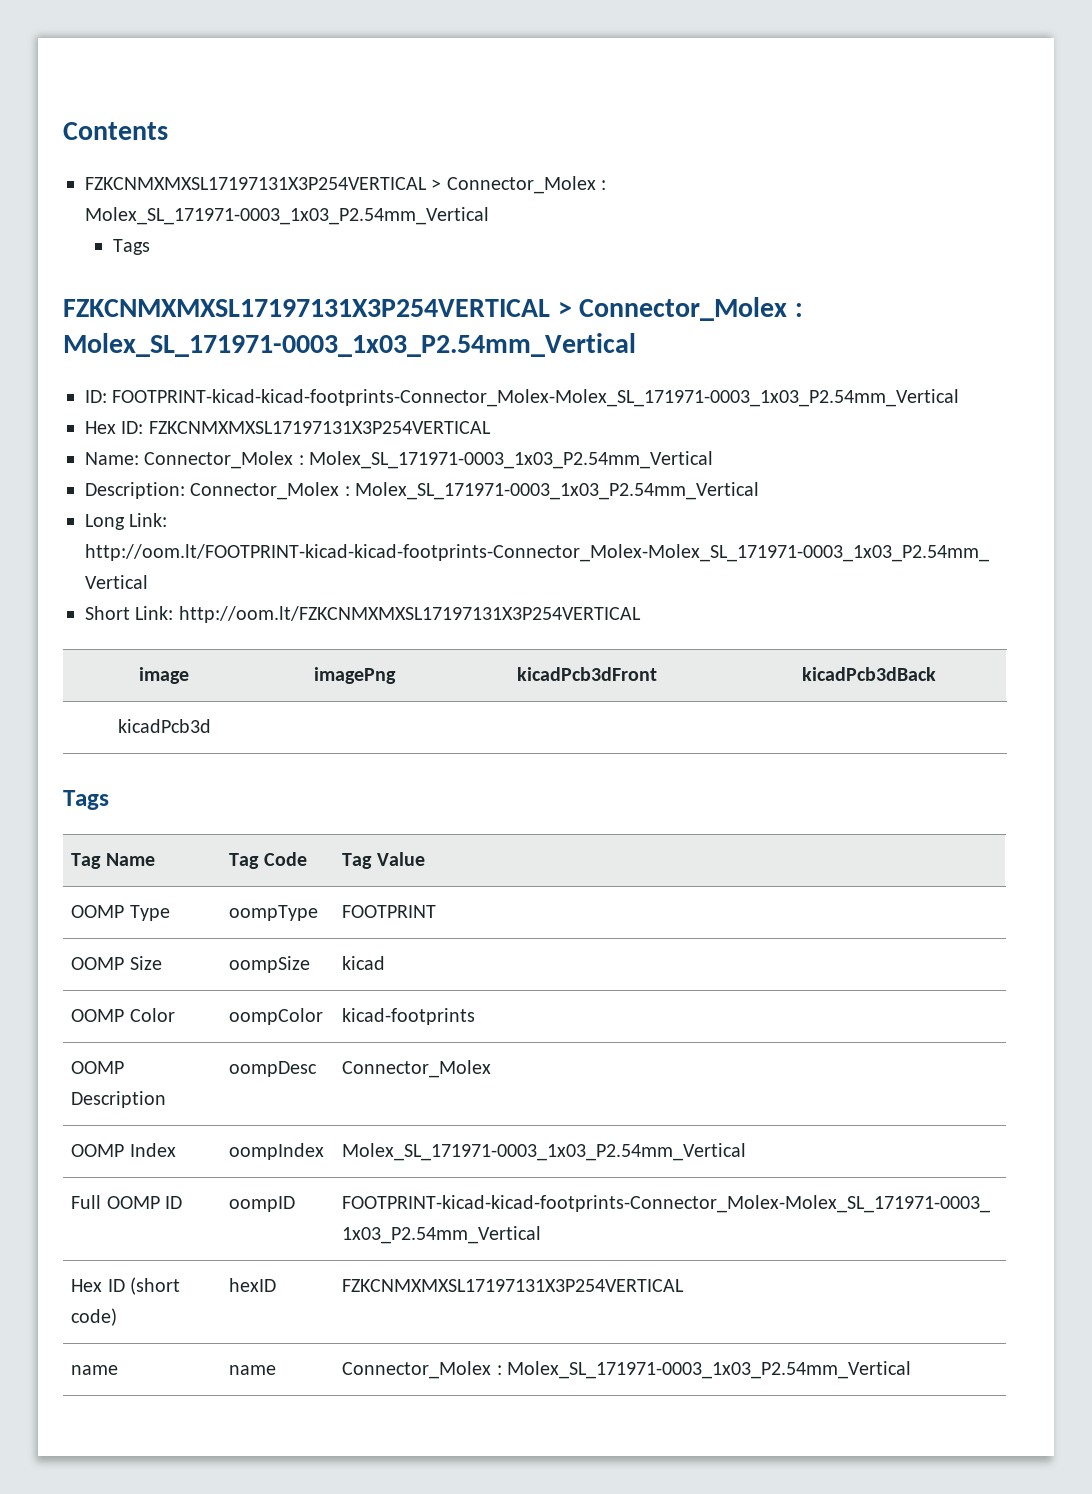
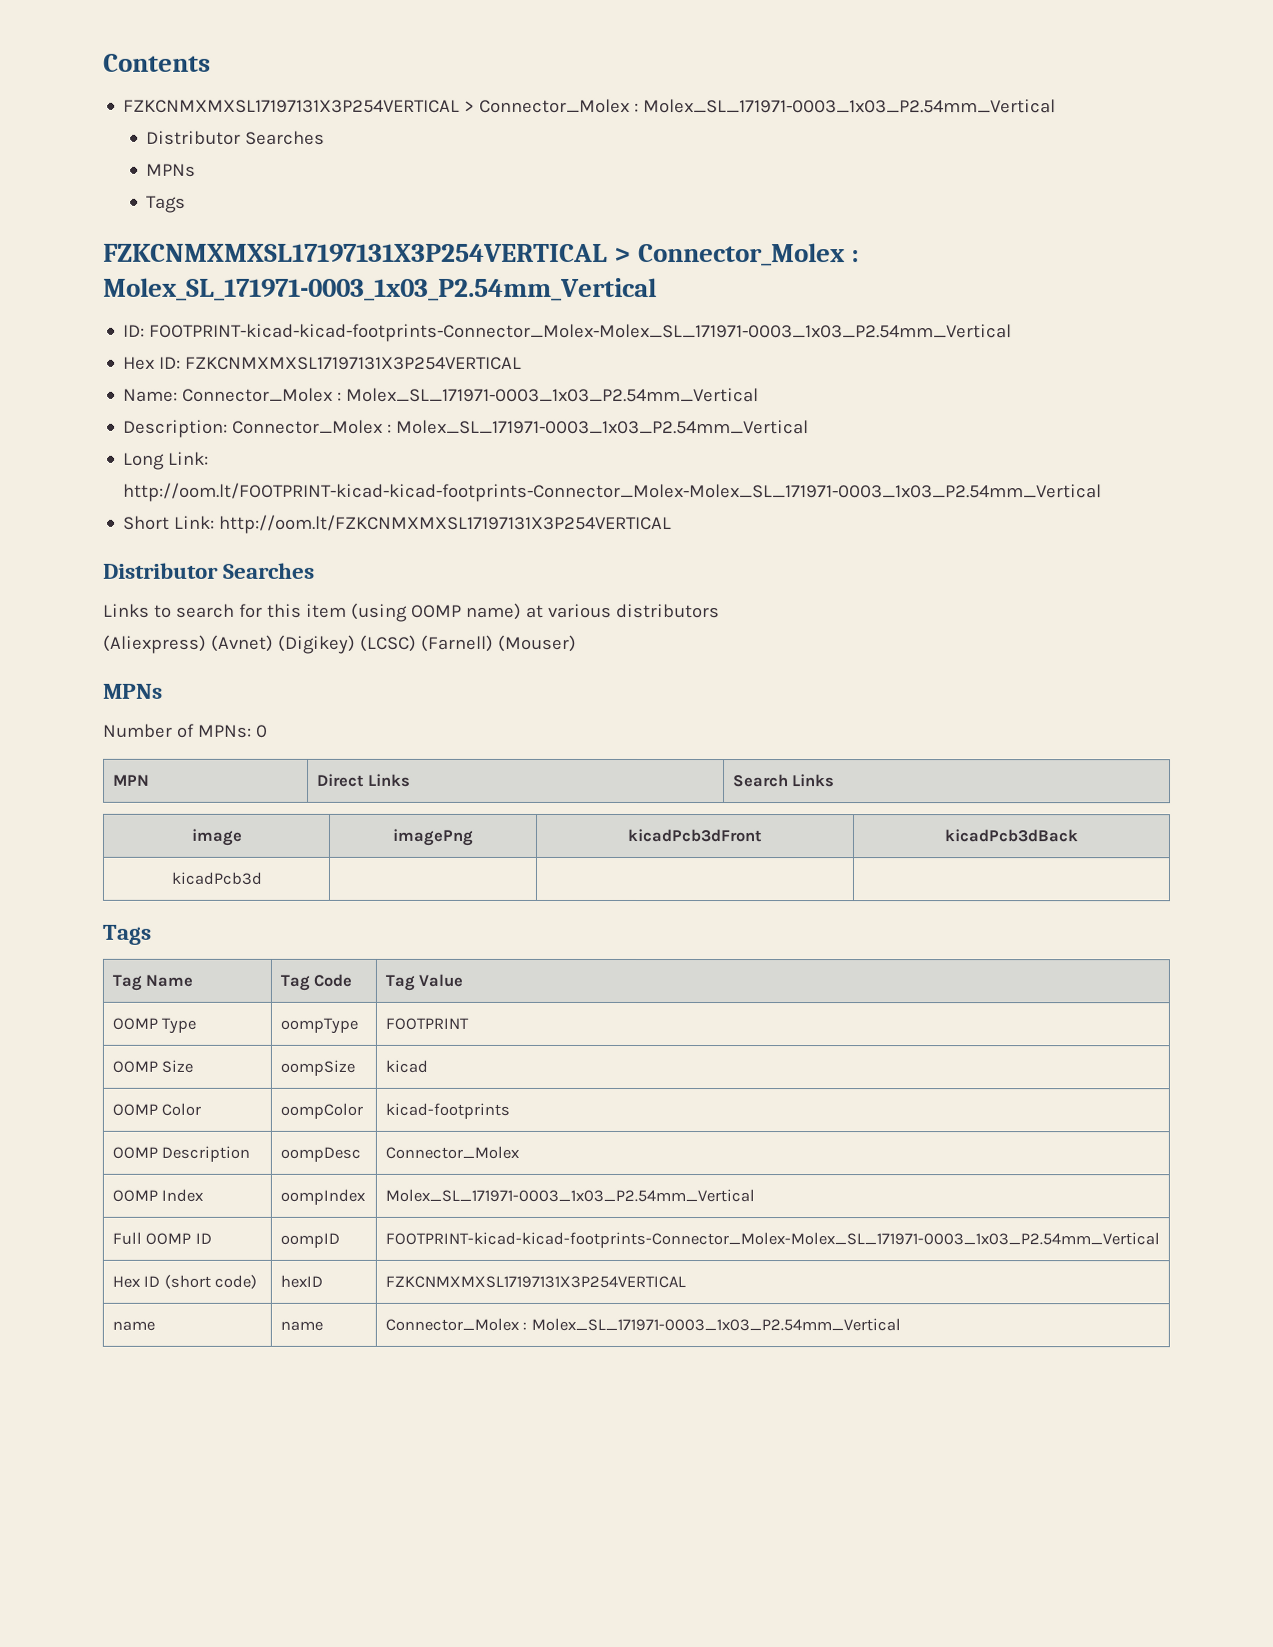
(489, 216) none -> [146,130,326,145] [146,163,197,177] // Distributor Searches // MPNs
(641, 614) none -> [103,562,316,579] [103,602,720,622] [103,634,577,654] [103,683,163,699] [103,723,268,738] [112,774,150,786] [316,773,412,787] [732,774,836,788] // Distributor Searches // Links to search for this item (using OOMP name) at various distributors // (Aliexpress) (Avnet) (Digikey) (LCSC) (Farnell) (Mouser) // MPNs // Number of MPNs: 0 // MPN | Direct Links | Search Links

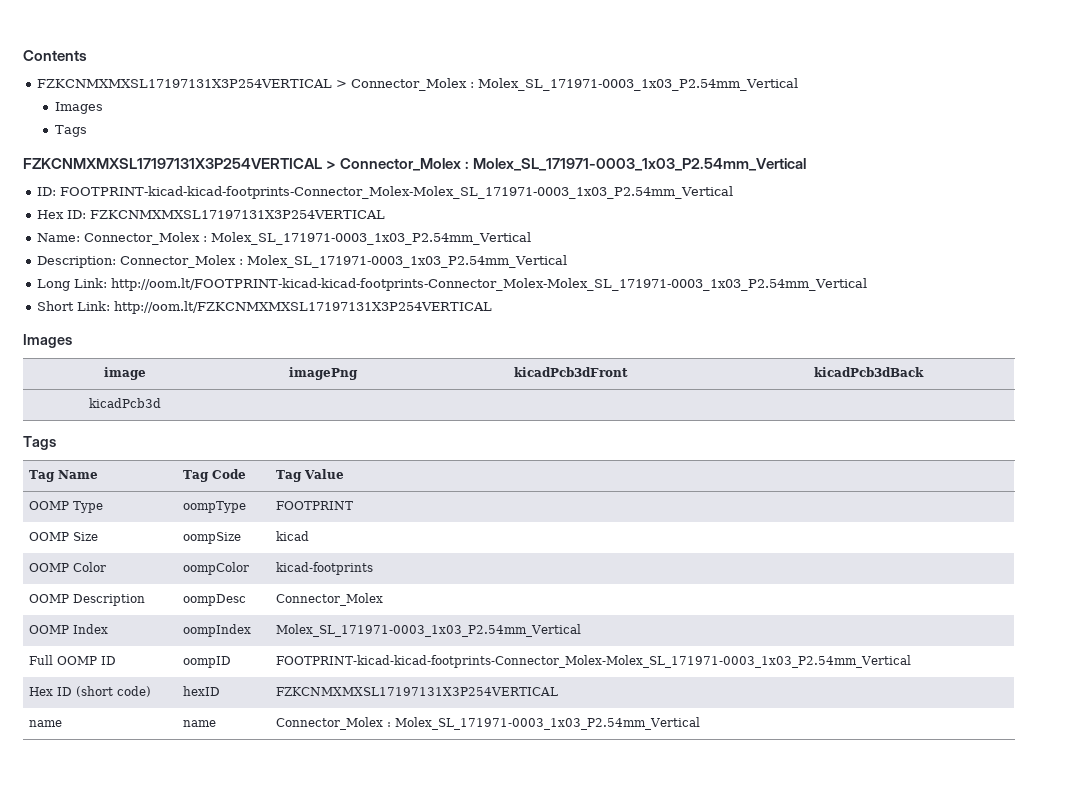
[146,130,326,145] [146,163,197,177] Distributor Searches // MPNs -> [54,102,103,114] Images
[103,562,316,579] [103,602,720,622] [103,634,577,654] [103,683,163,699] [103,723,268,738] [112,774,150,786] [316,773,412,787] [732,774,836,788] Distributor Searches // Links to search for this item (using OOMP name) at various distributors // (Aliexpress) (Avnet) (Digikey) (LCSC) (Farnell) (Mouser) // MPNs // Number of MPNs: 0 // MPN | Direct Links | Search Links -> [23,334,72,348] Images

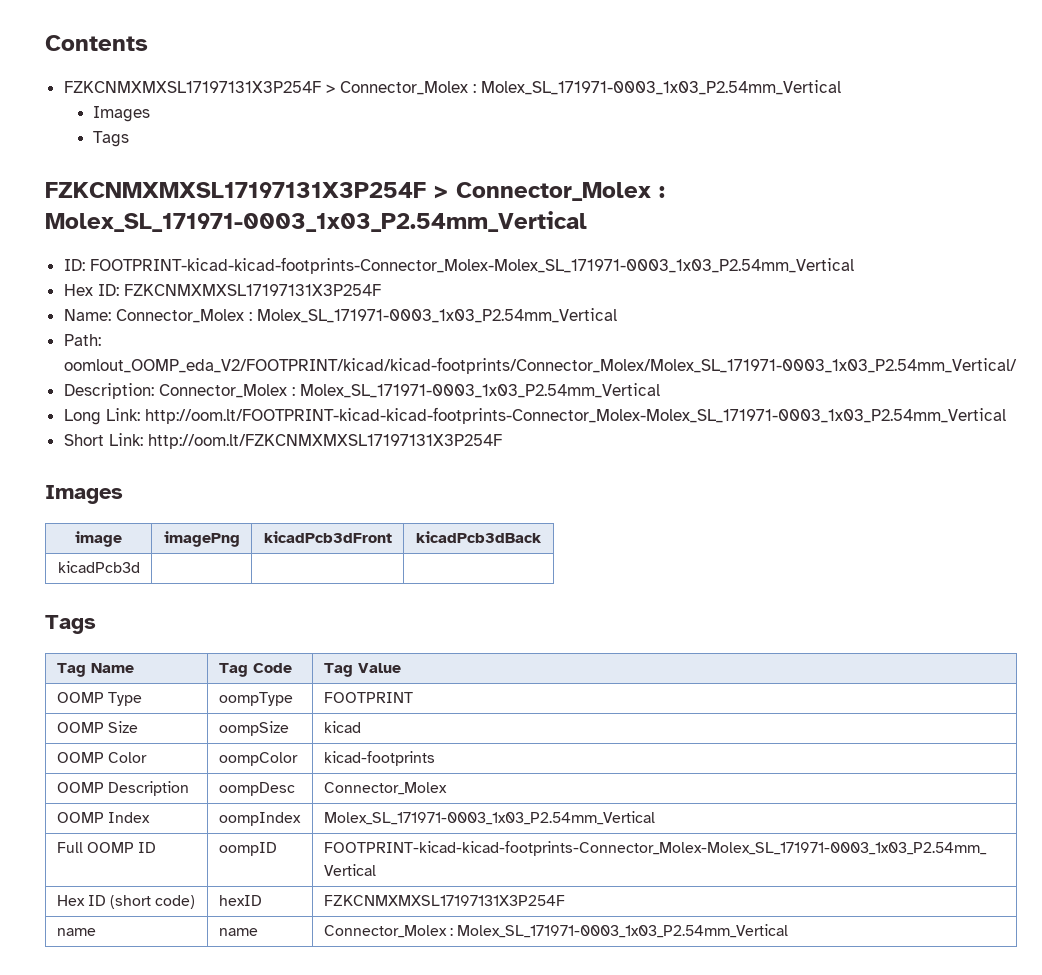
[37,79,333,88] FZKCNMXMXSL17197131X3P254VERTICAL -> [63,81,321,93] FZKCNMXMXSL17197131X3P254F
[23,158,322,169] FZKCNMXMXSL17197131X3P254VERTICAL -> [45,182,426,198] FZKCNMXMXSL17197131X3P254F
[90,210,386,219] FZKCNMXMXSL17197131X3P254VERTICAL -> [123,284,381,296] FZKCNMXMXSL17197131X3P254F
(532, 238) none -> [63,334,101,346] [63,357,1017,374] // Path: oomlout_OOMP_eda_V2/FOOTPRINT/kicad/kicad-footprints/Connector_Molex/Molex_SL_171971-0003_1x03_P2.54mm_Vertical/
[114,301,493,314] http://oom.lt/FZKCNMXMXSL17197131X3P254VERTICAL -> [147,434,502,449] http://oom.lt/FZKCNMXMXSL17197131X3P254F
[275,687,558,696] FZKCNMXMXSL17197131X3P254VERTICAL -> [323,895,565,906] FZKCNMXMXSL17197131X3P254F

